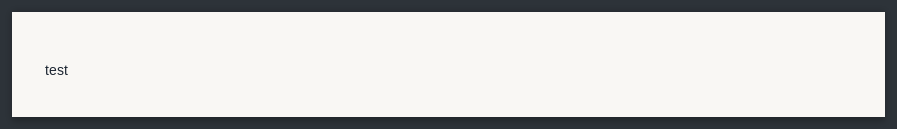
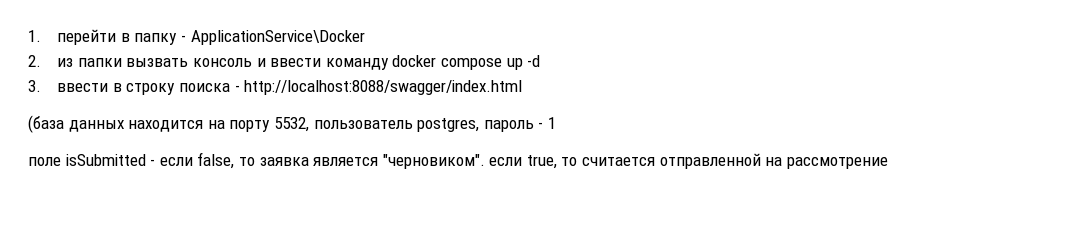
[45,65,68,75] test -> [28,29,365,45] [28,55,541,70] [28,80,523,95] [28,115,556,133] [28,152,888,169] 1. перейти в папку - ApplicationService\Docker // 2. из папки вызвать консоль и ввести команду docker compose up -d // 3. ввести в строку поиска - http://localhost:8088/swagger/index.html // (база данных находится на порту 5532, пользователь postgres, пароль - 1 // поле isSubmitted - если false, то заявка является "черновиком". если true, то считается отправленной на рассмотрение

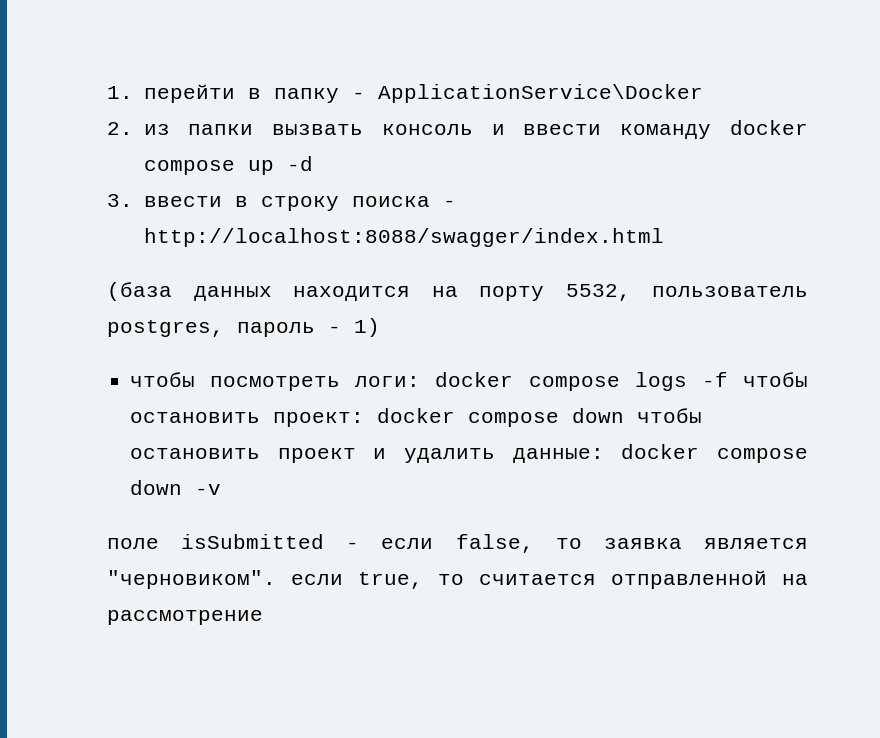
[547,117,556,129] 1 -> [354,318,380,337] [130,372,808,391] [130,408,703,427] [130,444,808,463] [130,480,222,495] 1) // чтобы посмотреть логи: docker compose logs -f чтобы остановить проект: docker compose down чтобы остановить проект и удалить данные: docker compose down -v

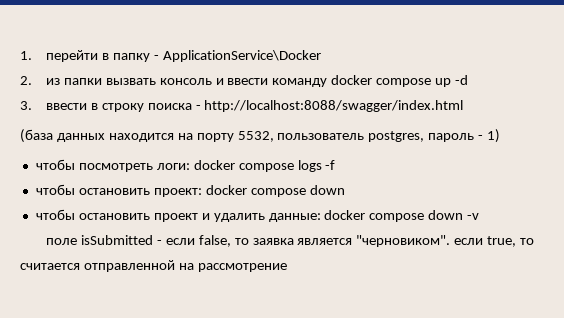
(728, 379) none -> (336, 165) //
(625, 415) none -> (345, 190) //

